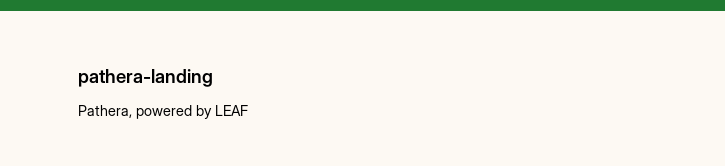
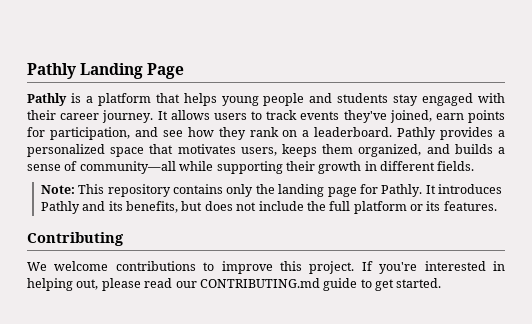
[78,69,213,87] [78,105,248,119] pathera-landing // Pathera, powered by LEAF -> [27,63,185,79] [27,93,506,106] [27,110,506,123] [27,127,506,140] [27,144,505,157] [27,161,475,174] [40,184,503,197] [40,201,497,214] [27,232,124,246] [27,261,505,274] [27,278,442,291] Pathly Landing Page // Pathly is a platform that helps young people and students stay engaged with their career journey. It allows users to track events they've joined, earn points for participation, and see how they rank on a leaderboard. Pathly provides a personalized space that motivates users, keeps them organized, and builds a sense of community—all while supporting their growth in different fields. // Note: This repository contains only the landing page for Pathly. It introduces Pathly and its benefits, but does not include the full platform or its features. // Contributing // We welcome contributions to improve this project. If you're interested in helping out, please read our CONTRIBUTING.md guide to get started.

